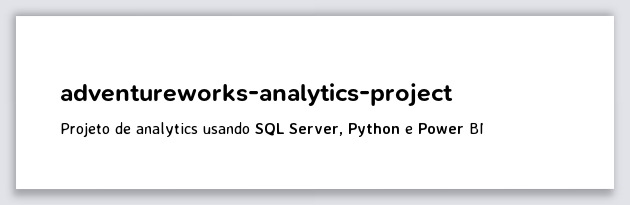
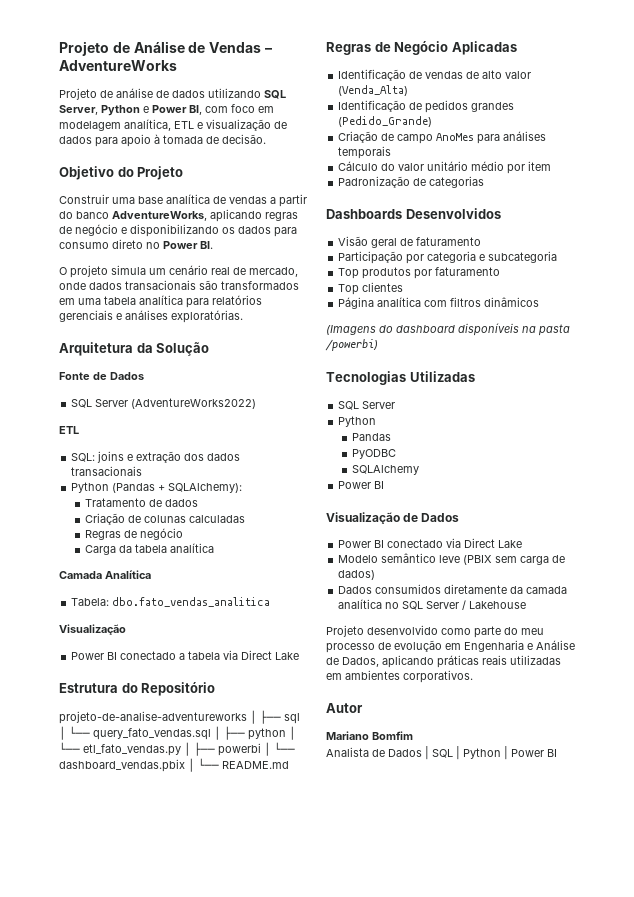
[59,82,454,108] [60,122,251,138] adventureworks-analytics-project // Projeto de analytics usando -> [59,41,272,56] [59,60,177,71] [59,88,261,100] Projeto de Análise de Vendas – AdventureWorks // Projeto de análise de dados utilizando
(465, 128) none -> [189,104,274,115] [59,119,287,131] [59,134,266,147] [59,166,184,180] [59,194,307,207] [59,209,298,222] [59,224,297,237] [59,239,213,249] [59,265,298,278] [59,280,299,290] [59,295,262,308] [59,310,243,323] [59,342,210,356] [59,372,144,380] [71,398,257,409] [59,426,79,434] [71,451,241,463] [71,466,143,476] [71,482,243,493] [85,498,199,507] [85,513,246,525] [85,528,184,540] [85,543,215,555] [59,570,151,579] [71,597,271,607] [59,624,126,635] [71,650,300,660] [59,682,216,696] [59,710,300,724] [59,726,296,740] [59,742,295,756] [59,758,289,772] [326,41,517,55] [338,69,532,81] [338,85,409,96] [338,100,515,113] [338,116,433,127] [338,131,547,144] [338,146,392,159] [338,161,552,174] [338,176,485,188] [326,208,501,219] [338,236,482,248] [338,251,558,264] [338,267,501,279] [338,282,404,295] [338,297,540,309] [326,323,570,336] [325,339,378,351] [326,371,475,385] [338,401,396,410] [338,416,377,427] [352,433,392,441] [352,449,397,459] [352,465,420,475] [338,481,385,489] [326,512,460,524] [338,538,523,548] [338,553,566,565] [338,570,376,580] [338,584,568,594] [338,599,527,610] [326,625,544,638] [326,640,575,653] [326,655,561,668] [326,670,473,683] [326,703,363,713] [326,731,413,740] [326,746,544,760] BI, com foco em modelagem analítica, ETL e visualização de dados para apoio à tomada de decisão. // Objetivo do Projeto // Construir uma base analítica de vendas a partir do banco AdventureWorks, aplicando regras de negócio e disponibilizando os dados para consumo direto no Power BI. // O projeto simula um cenário real de mercado, onde dados transacionais são transformados em uma tabela analítica para relatórios gerenciais e análises exploratórias. // Arquitetura da Solução // Fonte de Dados // SQL Server (AdventureWorks2022) // ETL // SQL: joins e extração dos dados transacionais // Python (Pandas + SQLAlchemy): // Tratamento de dados // Criação de colunas calculadas // Regras de negócio // Carga da tabela analítica // Camada Analítica // Tabela: dbo.fato_vendas_analitica // Visualização // Power BI conectado a tabela via Direct Lake // Estrutura do Repositório // projeto-de-analise-adventureworks │ ├── sql │ └── query_fato_vendas.sql │ ├── python │ └── etl_fato_vendas.py │ ├── powerbi │ └── dashboard_vendas.pbix │ └── README.md // Regras de Negócio Aplicadas // Identificação de vendas de alto valor (Venda_Alta) // Identificação de pedidos grandes (Pedido_Grande) // Criação de campo AnoMes para análises temporais // Cálculo do valor unitário médio por item // Padronização de categorias // Dashboards Desenvolvidos // Visão geral de faturamento // Participação por categoria e subcategoria // Top produtos por faturamento // Top clientes // Página analítica com filtros dinâmicos // (Imagens do dashboard disponíveis na pasta /powerbi) // Tecnologias Utilizadas // SQL Server // Python // Pandas // PyODBC // SQLAlchemy // Power BI // Visualização de Dados // Power BI conectado via Direct Lake // Modelo semântico leve (PBIX sem carga de dados) // Dados consumidos diretamente da camada analítica no SQL Server / Lakehouse // Projeto desenvolvido como parte do meu processo de evolução em Engenharia e Análise de Dados, aplicando práticas reais utilizadas em ambientes corporativos. // Autor // Mariano Bomfim // Analista de Dados | SQL | Python | Power

